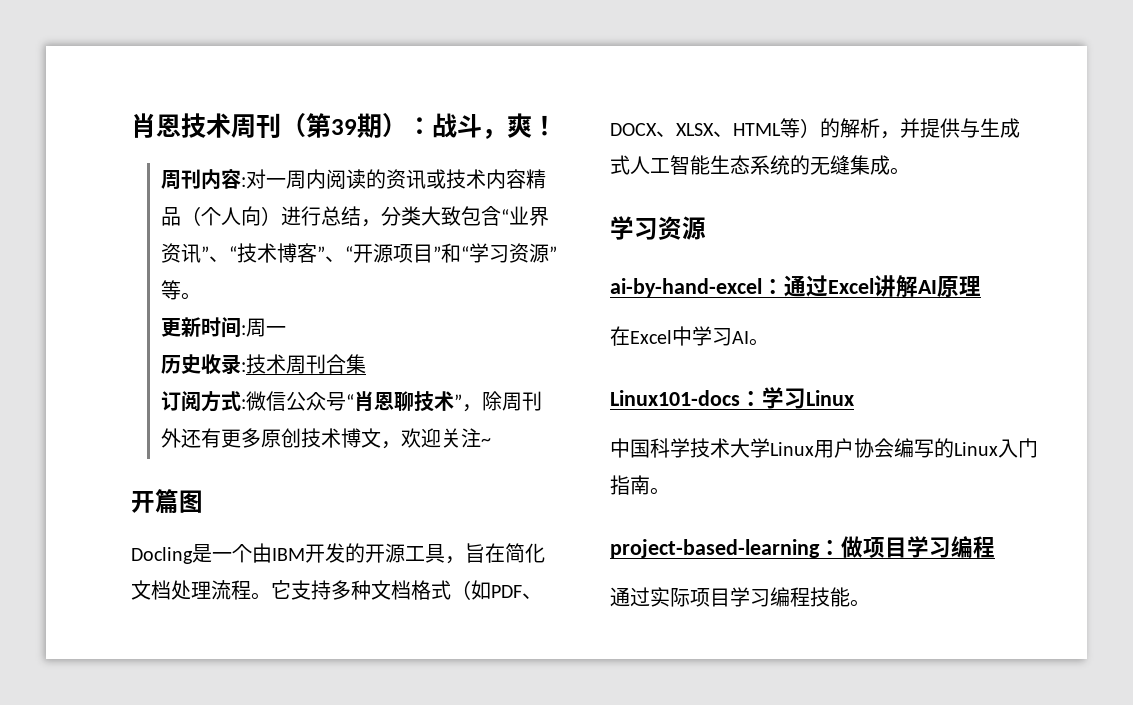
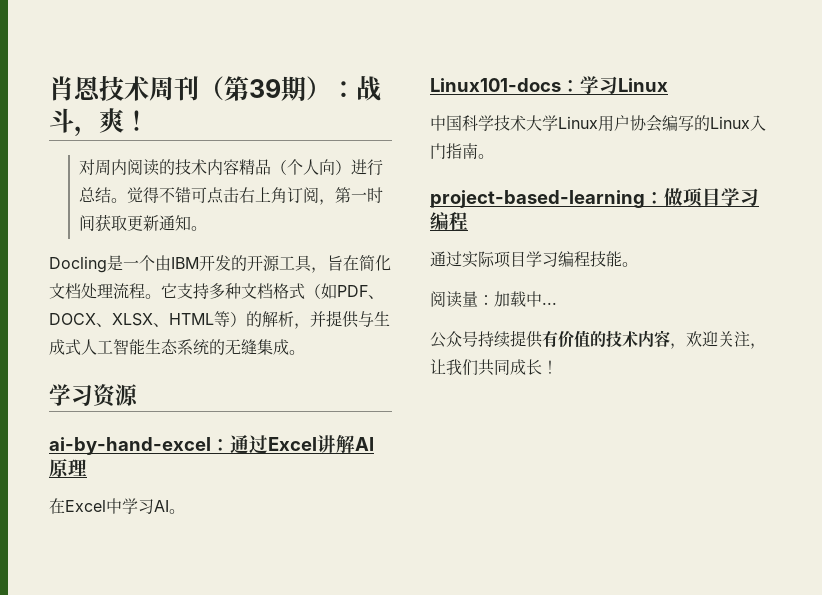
[160,169,286,190] 周刊内容:对一 -> [79,159,96,175] 对
[385,169,446,189] 资讯或 -> (176, 167) none
[360,206,549,227] [160,243,557,263] [160,280,201,300] [160,317,286,338] [160,354,366,375] [160,391,542,412] [160,428,491,449] [131,489,203,513] ，分类大致包含“业界资讯”、“技术博客”、“开源项目”和“学习资源”等。 // 更新时间:周一 // 历史收录:技术周刊合集 // 订阅方式:微信公众号“肖恩聊技术”，除周刊外还有更多原创技术博文，欢迎关注~ // 开篇图 -> [111,187,384,205] [79,214,208,231] 。觉得不错可点击右上角订阅，第一时间获取更新通知。
(870, 603) none -> [430,291,557,308] [430,330,766,349] [430,359,558,376] // 阅读量：加载中... // 公众号持续提供有价值的技术内容，欢迎关注，让我们共同成长！

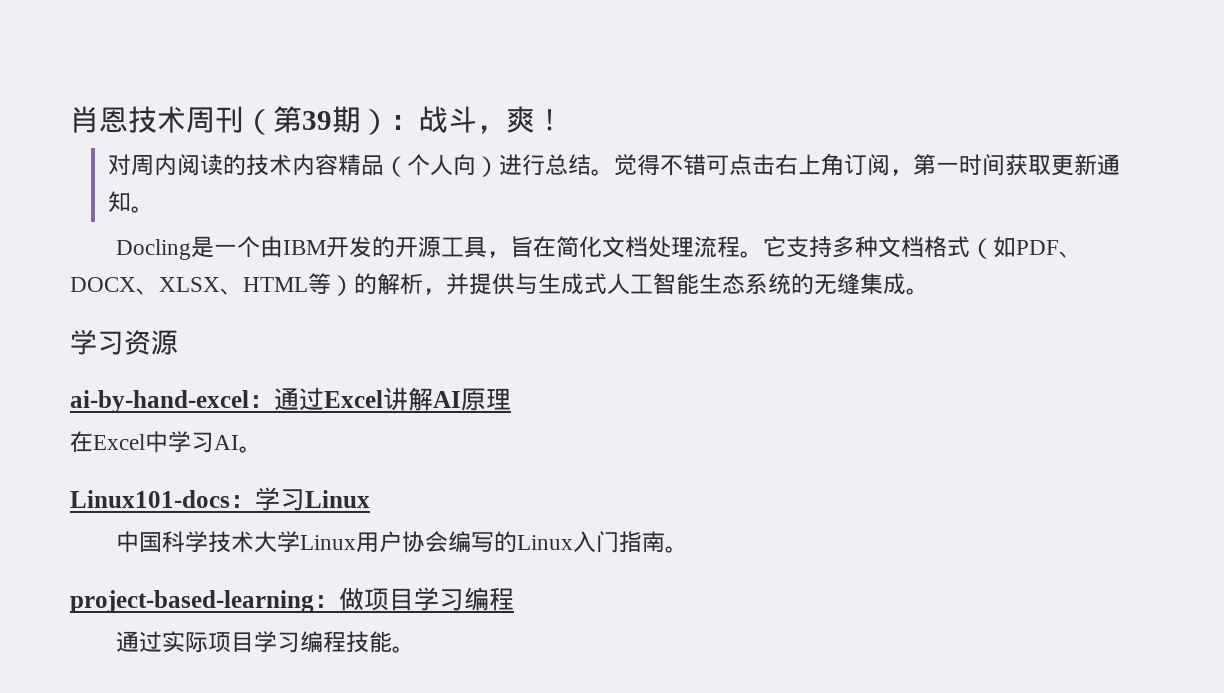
[430,291,557,308] [430,330,766,349] [430,359,558,376] // 阅读量：加载中... // 公众号持续提供有价值的技术内容，欢迎关注，让我们共同成长！ -> (415, 649) none

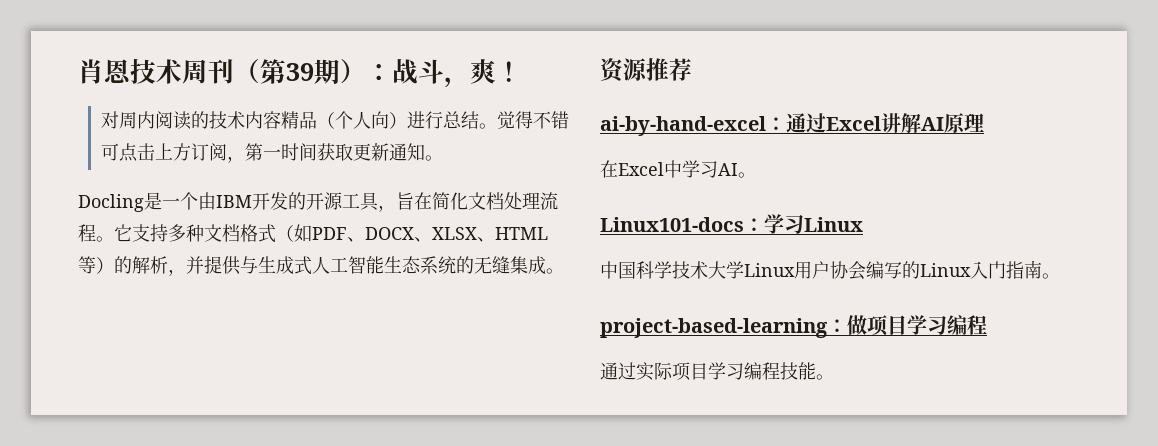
[774,153,844,176] 右上角 -> [154,143,191,161] 上方
[70,329,124,355] 学习 -> (564, 271) none
(178, 342) none -> [646,58,692,81] 推荐

